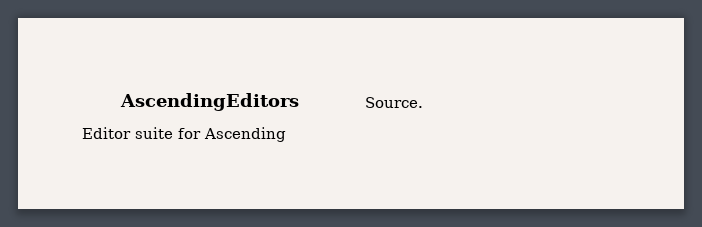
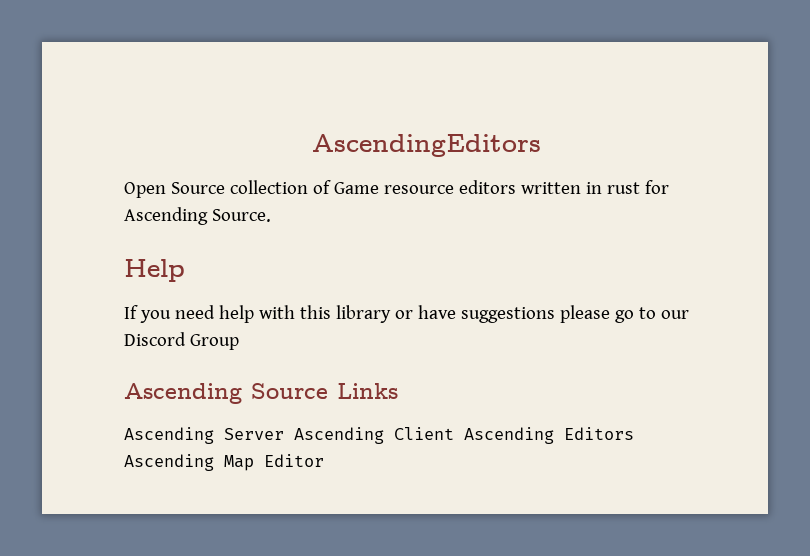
[82,127,286,142] [365,97,423,108] Editor suite for Ascending Source. -> [124,180,669,198] [124,207,271,225] [124,259,185,282] [124,305,689,323] [124,332,239,350] [124,383,398,404] [124,427,634,444] [124,454,324,471] Open Source collection of Game resource editors written in rust for Ascending Source. // Help // If you need help with this library or have suggestions please go to our Discord Group // Ascending Source Links // Ascending Server Ascending Client Ascending Editors Ascending Map Editor

